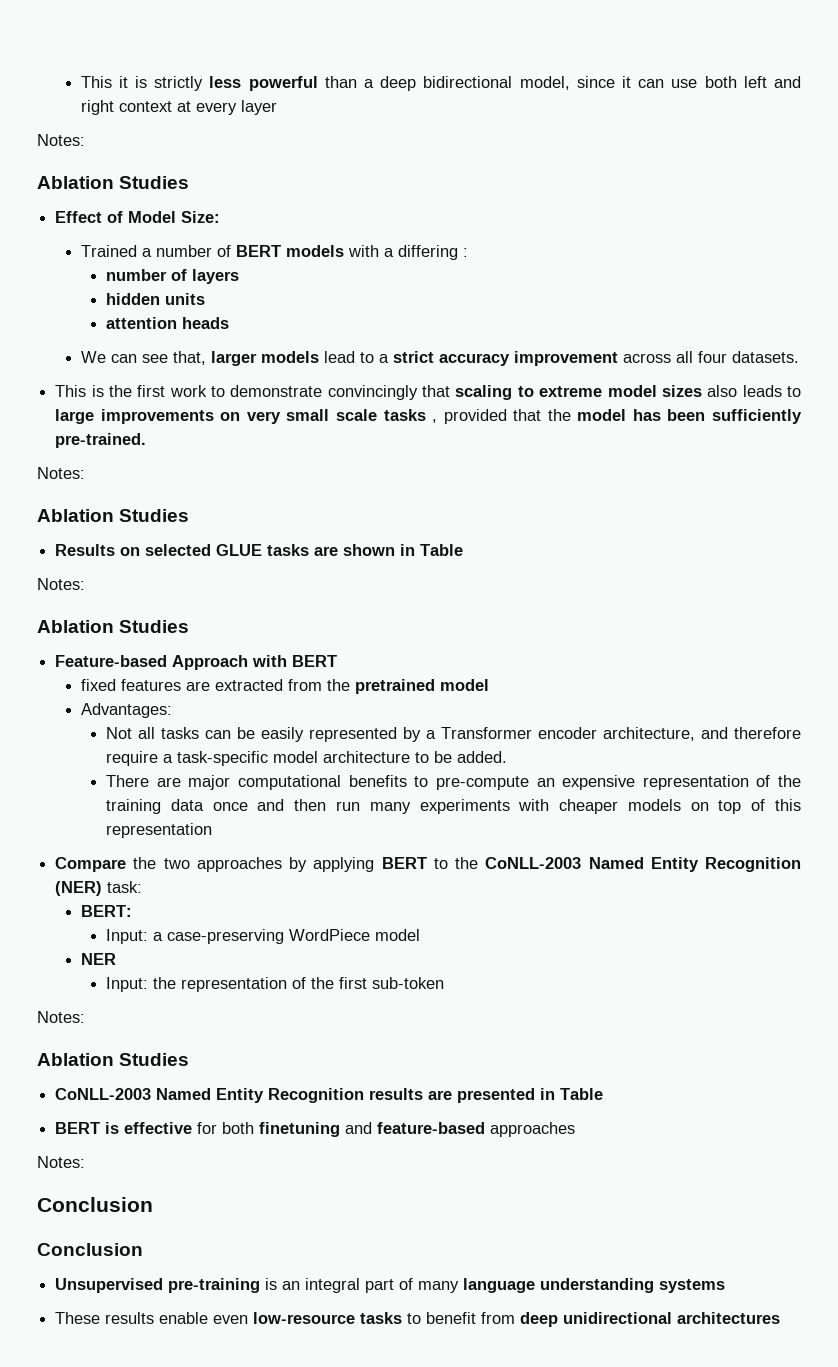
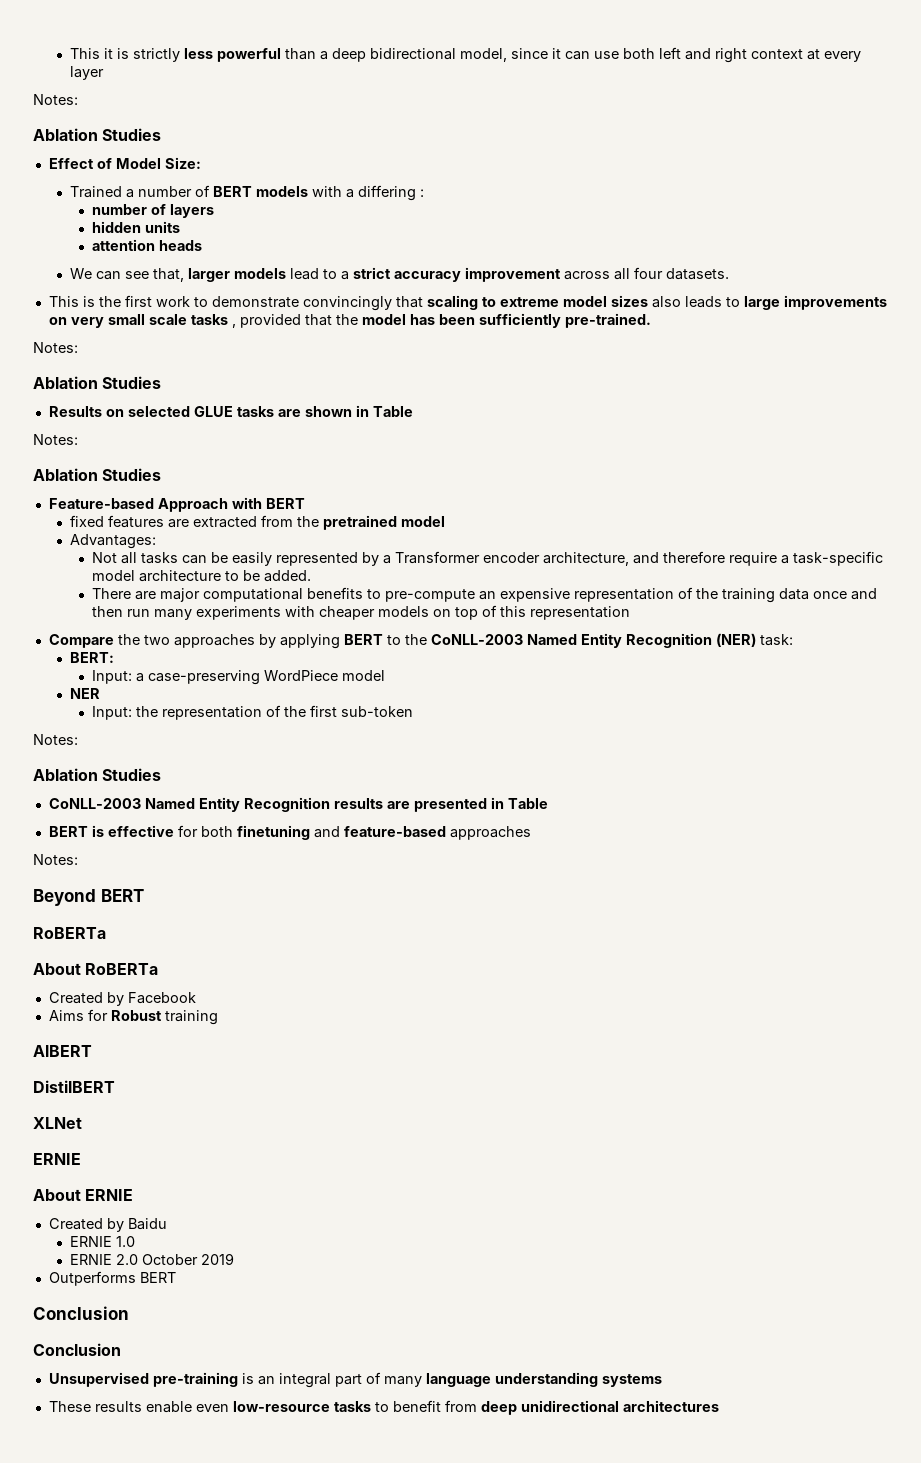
(85, 1162) none -> [33,889,144,906] [33,927,106,939] [33,963,159,975] [48,992,196,1006] [48,1009,218,1025] [33,1045,92,1057] [33,1080,115,1093] [33,1117,82,1129] [33,1153,81,1165] [33,1189,134,1201] [48,1218,167,1232] [70,1236,136,1247] [70,1253,235,1265] [48,1271,176,1286] // Beyond BERT // RoBERTa // About RoBERTa // Created by Facebook // Aims for Robust training // AlBERT // DistilBERT // XLNet // ERNIE // About ERNIE // Created by Baidu // ERNIE 1.0 // ERNIE 2.0 October 2019 // Outperforms BERT

